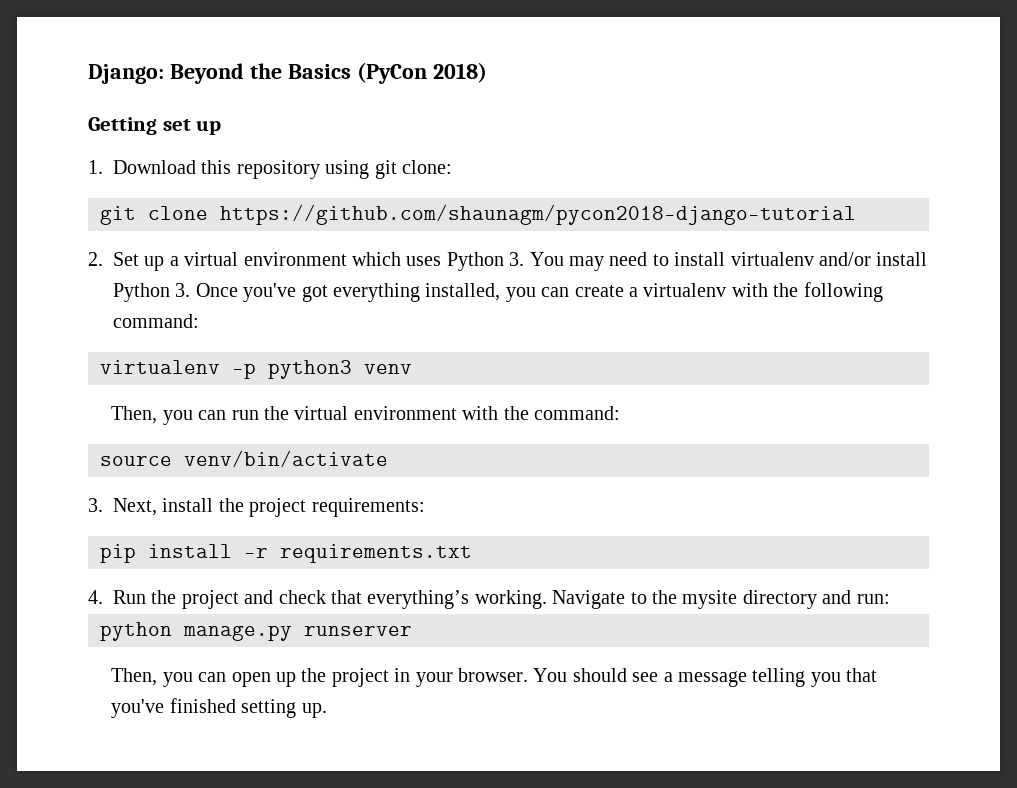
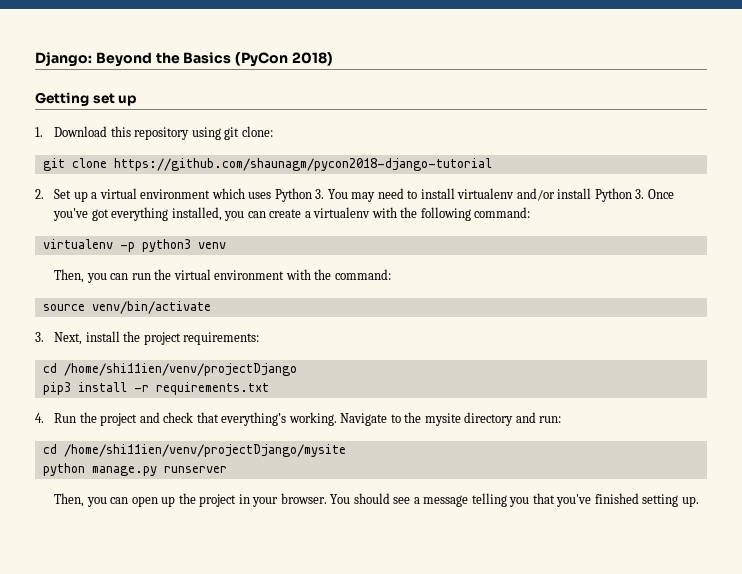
[100,544,136,563] pip -> [42,363,297,376] [42,382,71,395] cd /home/shi11ien/venv/projectDjango // pip3
(890, 599) none -> [42,444,346,457] // cd /home/shi11ien/venv/projectDjango/mysite

